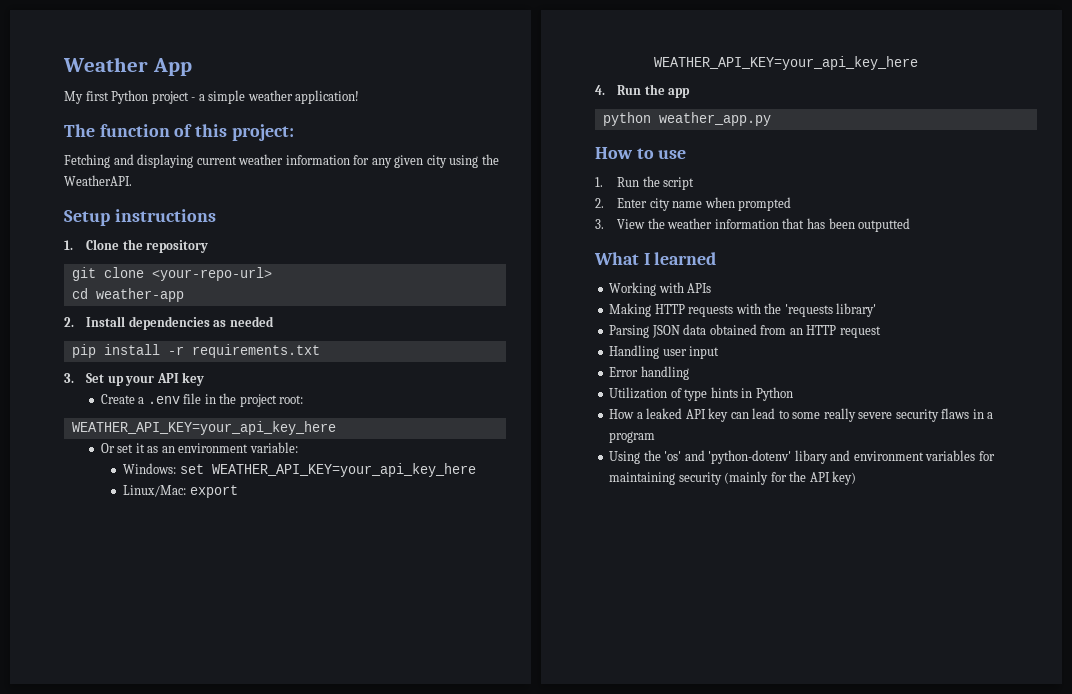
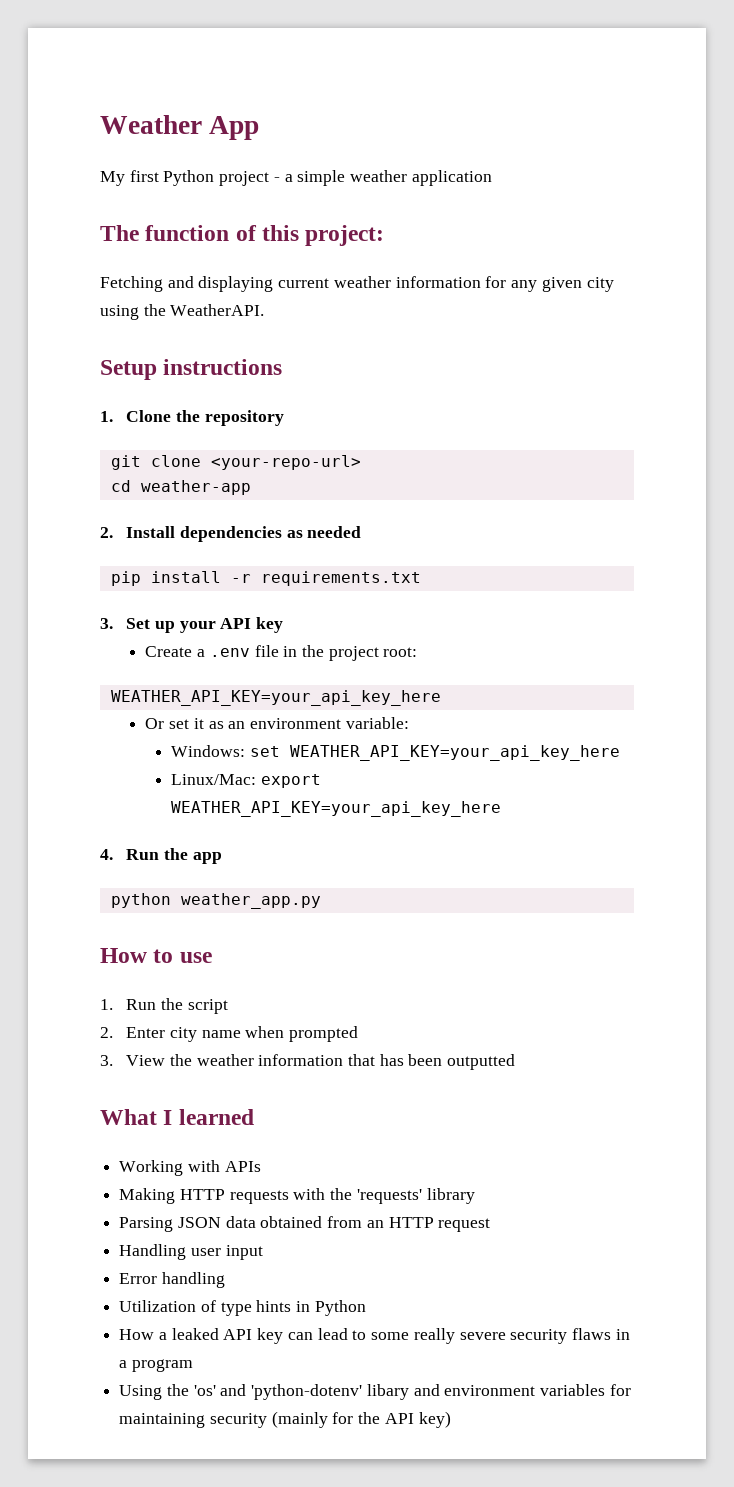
[295,90,360,104] application! -> [411,170,492,186] application
[784,303,877,317] 'requests library' -> [356,1188,475,1204] 'requests' library

